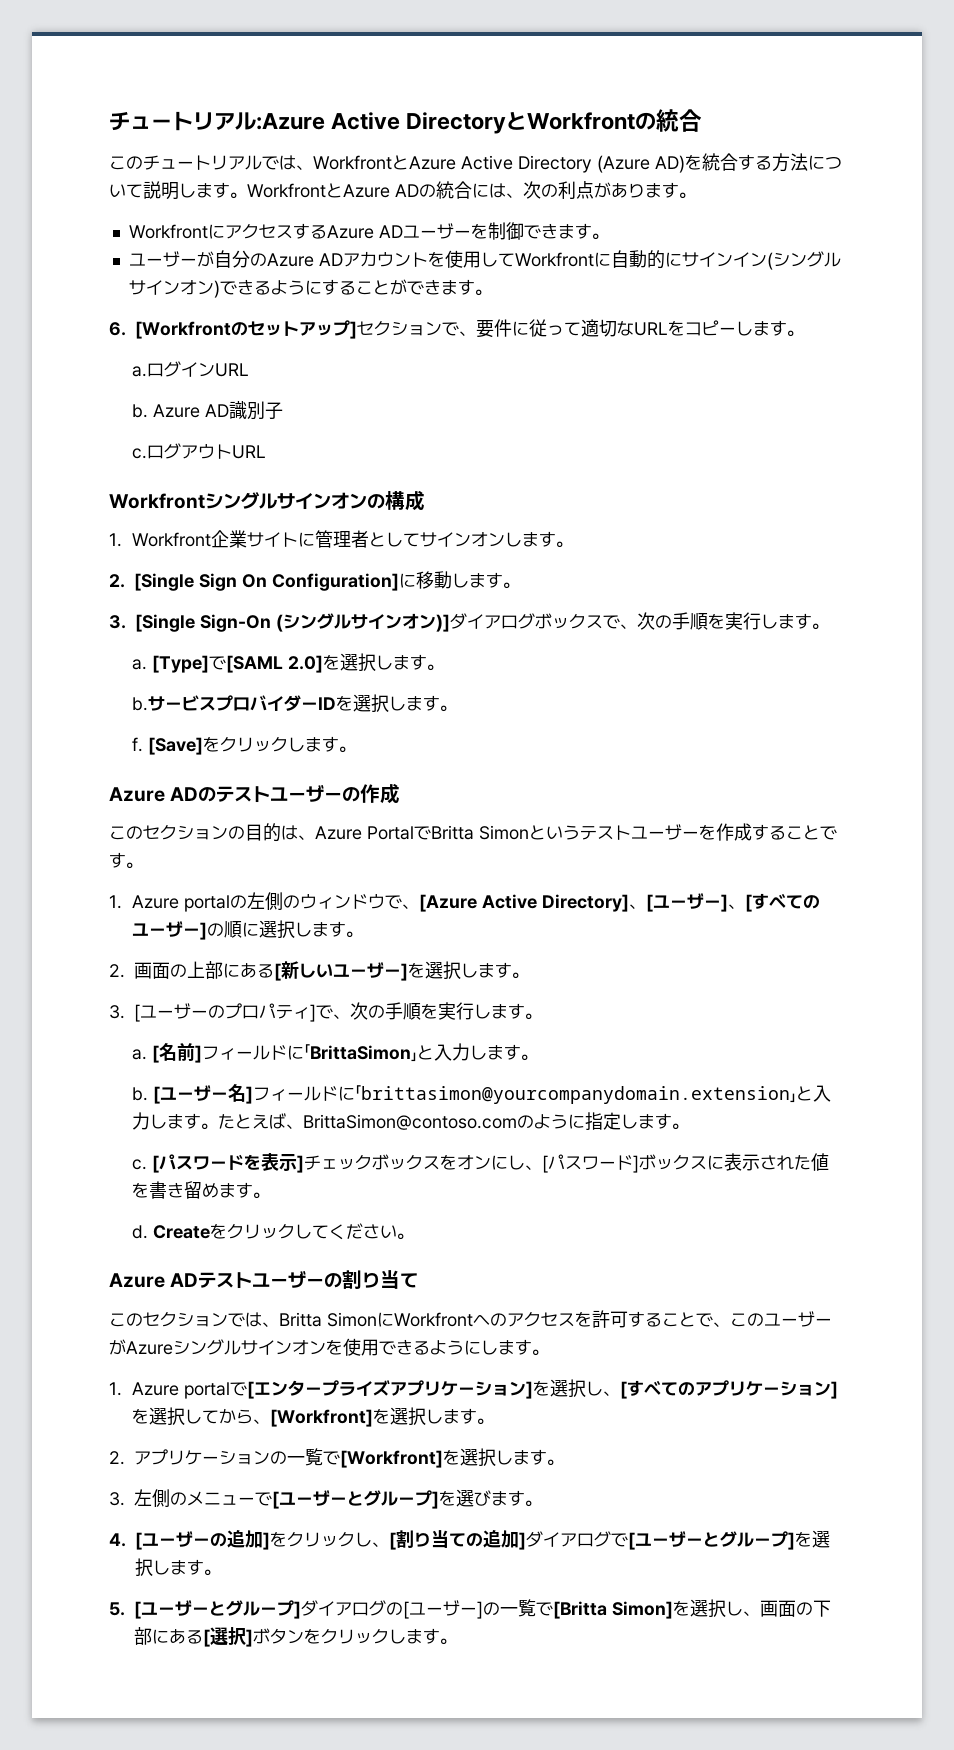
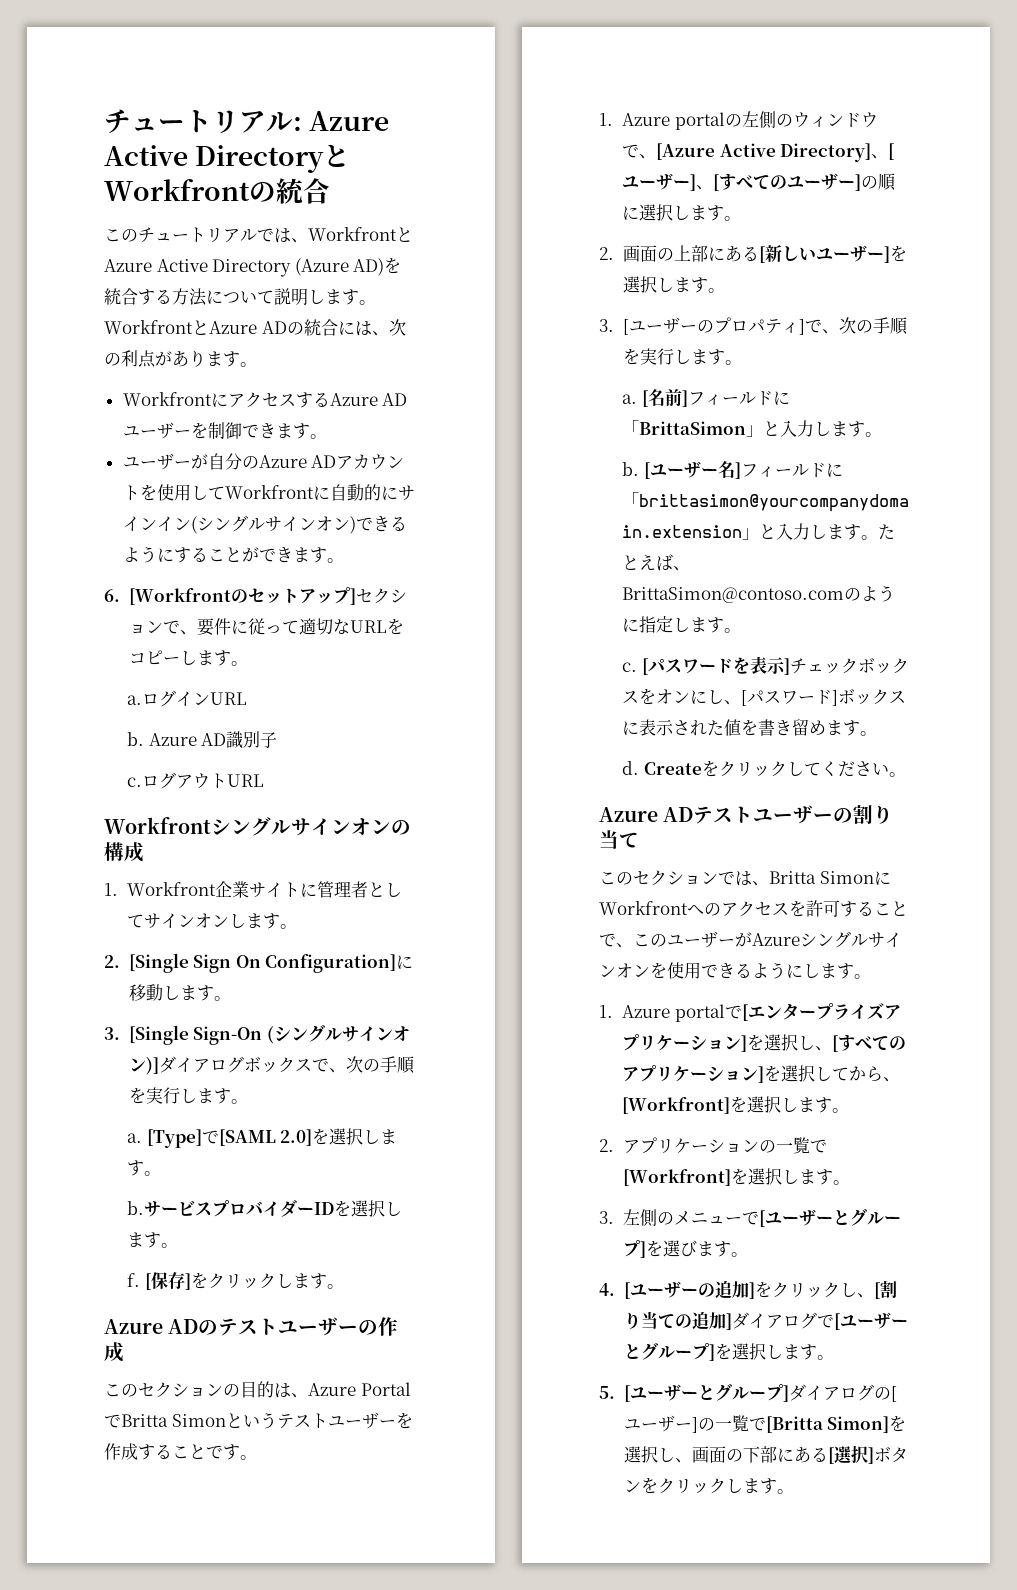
[109,111,325,131] チュートリアル:Azure -> [104,109,390,134] チュートリアル: Azure
[147,737,203,755] [Save] -> [144,1272,191,1290] [保存]

